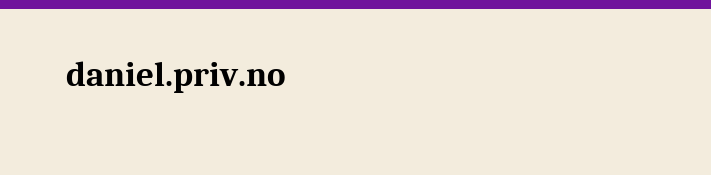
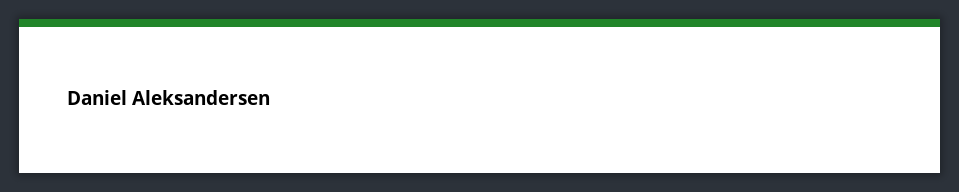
[66,61,286,93] daniel.priv.no -> [67,90,271,105] Daniel Aleksandersen

